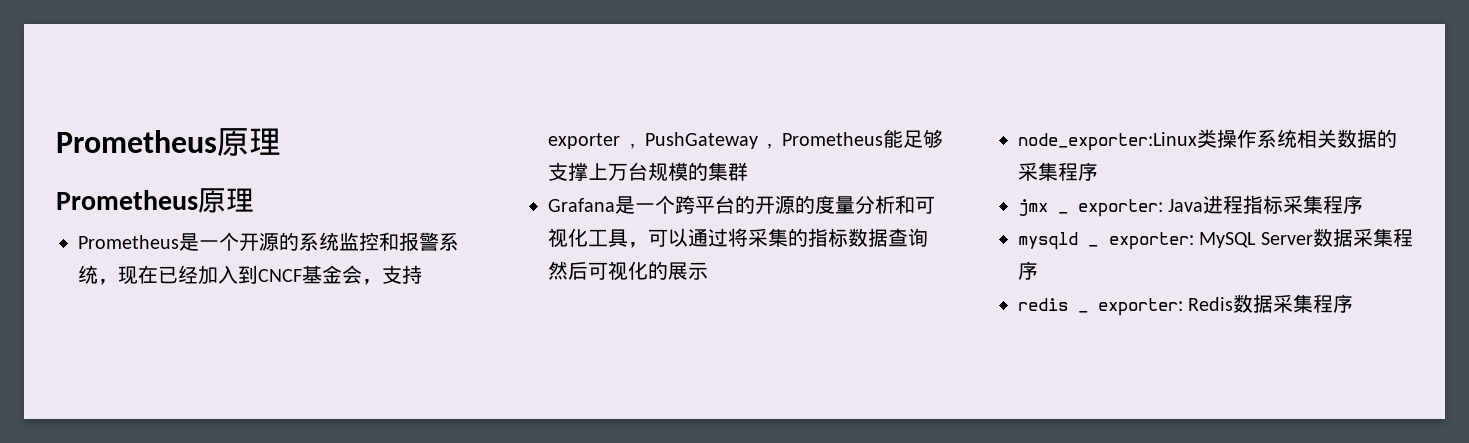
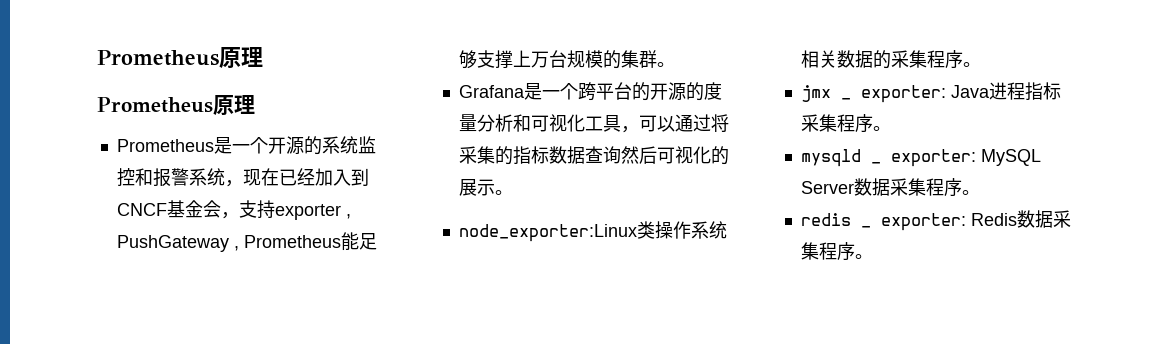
(748, 171) none -> [656,62,675,67] 。
(708, 271) none -> [494,190,513,195] 。
(1098, 171) none -> [962,62,981,67] 。
(1364, 204) none -> [872,126,891,131] 。
(1038, 270) none -> [961,190,980,195] 。
(1354, 303) none -> [854,254,873,259] 。

